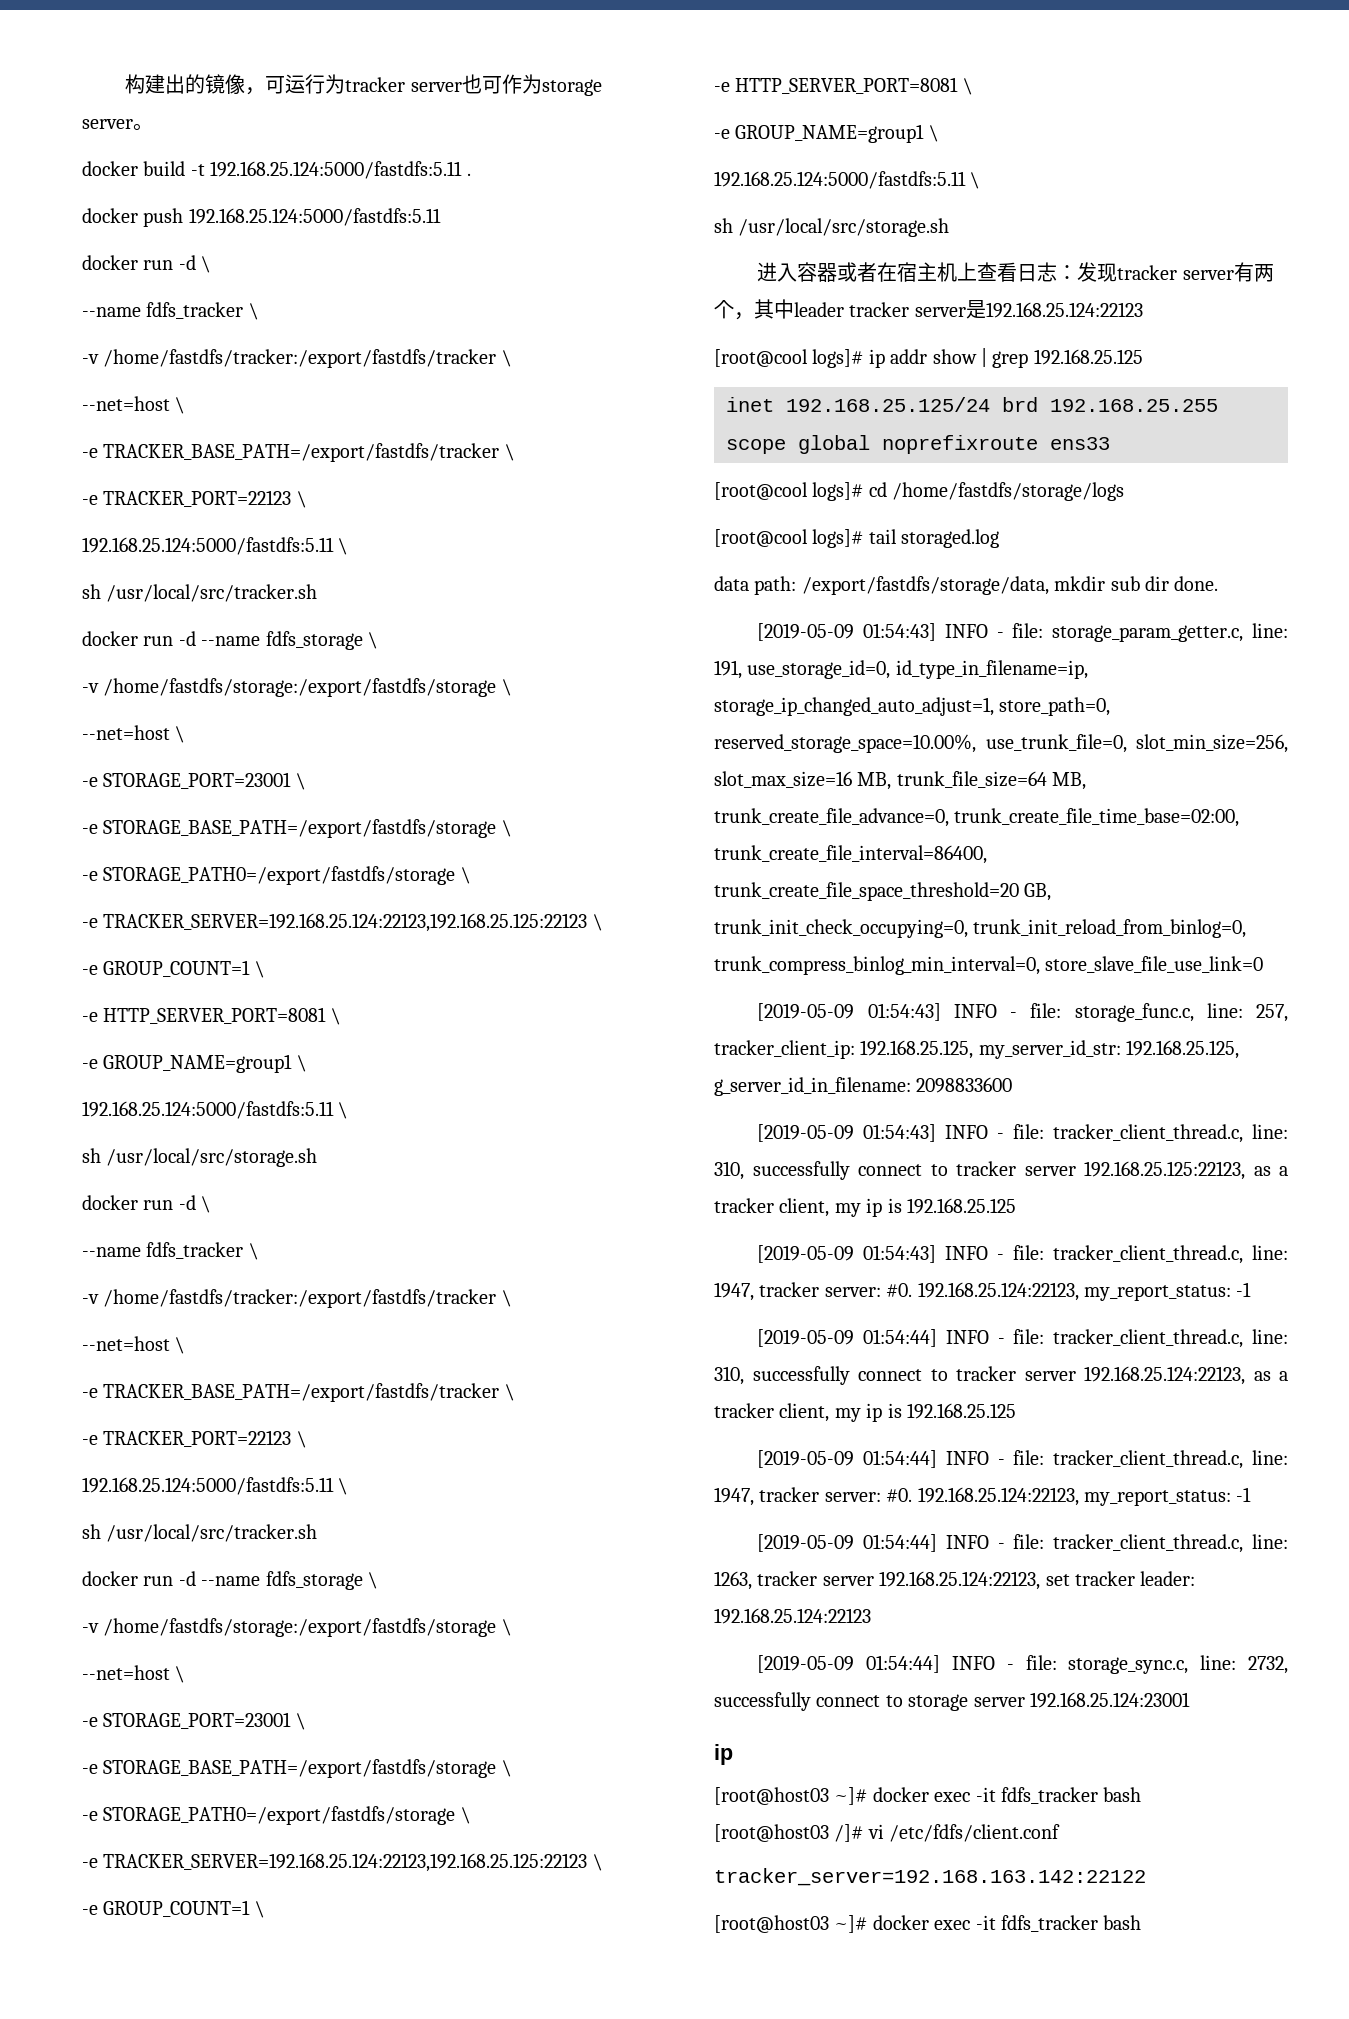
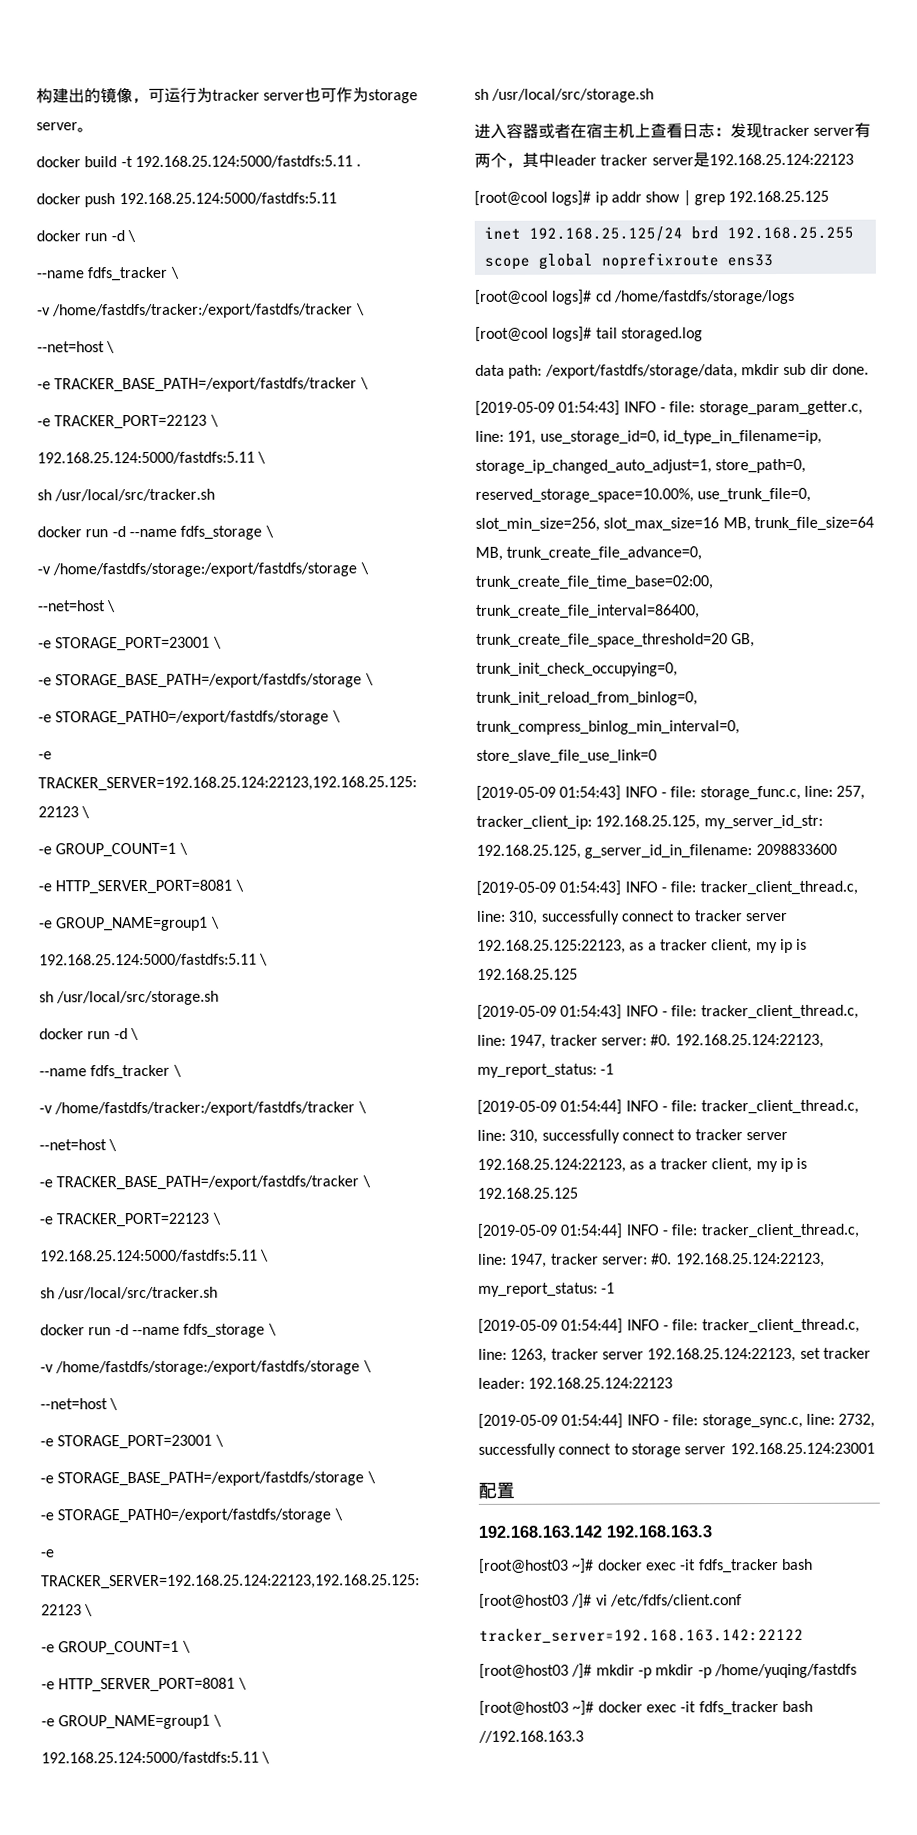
[714,1744,733,1765] ip -> [478,1481,515,1499] [478,1525,712,1538] 配置 // 192.168.163.142 192.168.163.3
[714,1915,1142,1933] // [root@host03 ~]# docker exec -it fdfs_tracker bash -> [479,1663,857,1679] [479,1700,813,1716] [478,1730,584,1743] // [root@host03 /]# mkdir -p mkdir -p /home/yuqing/fastdfs // [root@host03 ~]# docker exec -it fdfs_tracker bash //192.168.163.3

